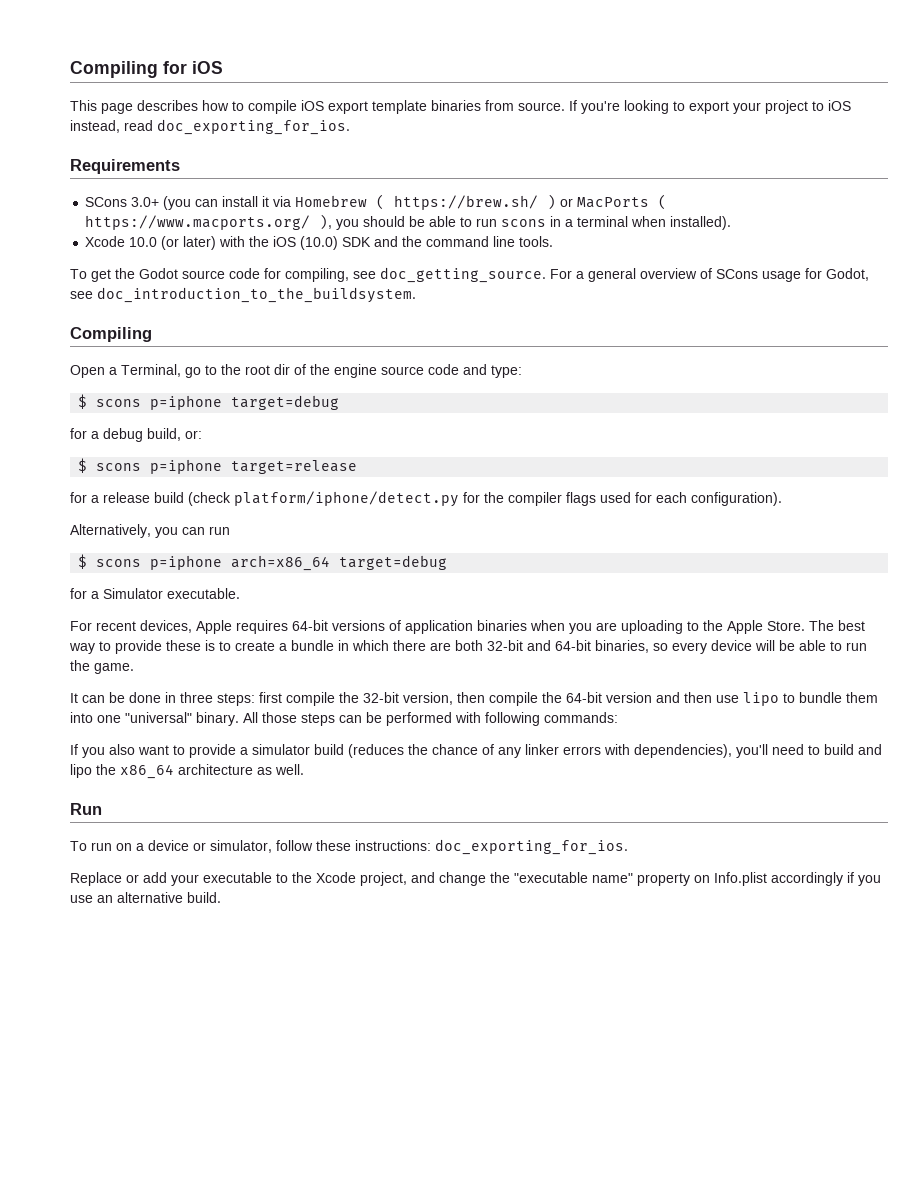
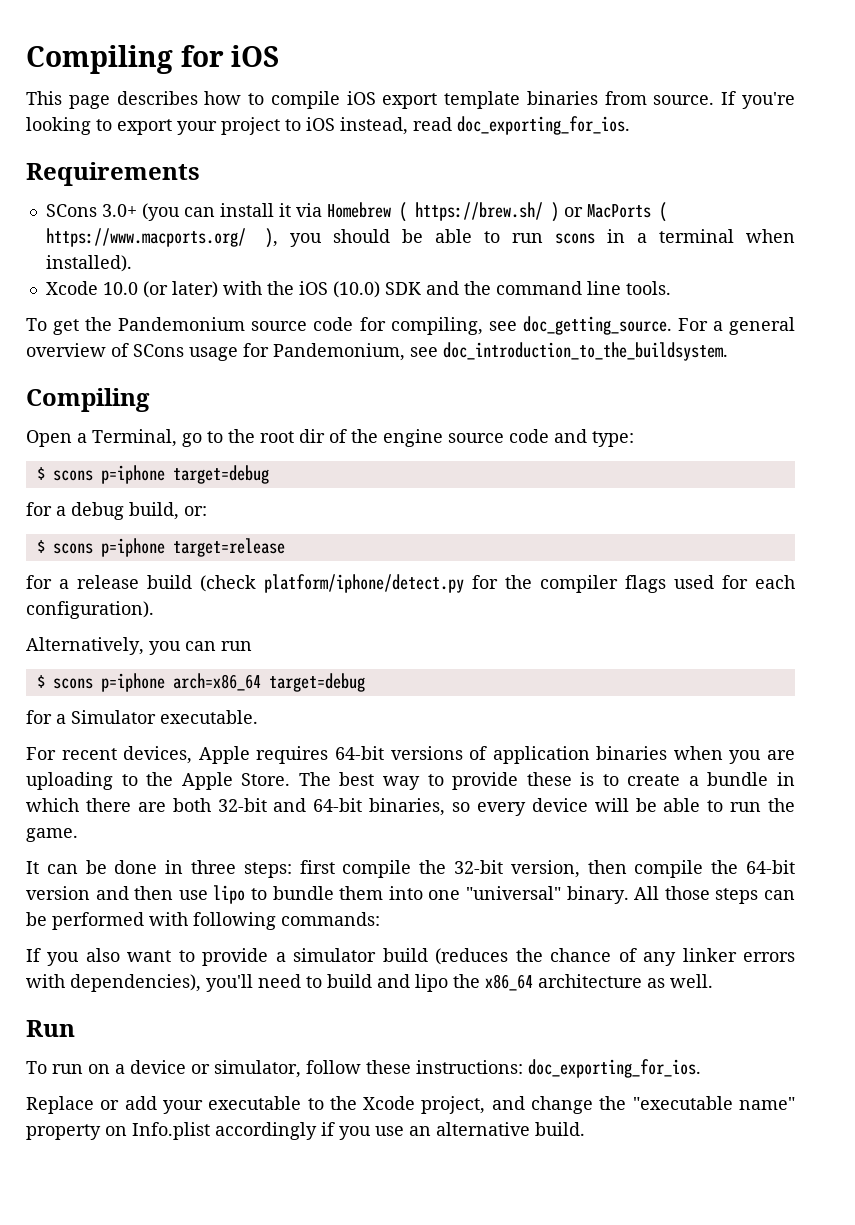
[139,268,178,279] Godot -> [118,317,246,331] Pandemonium
[826,268,869,281] Godot, -> [273,343,405,361] Pandemonium,

